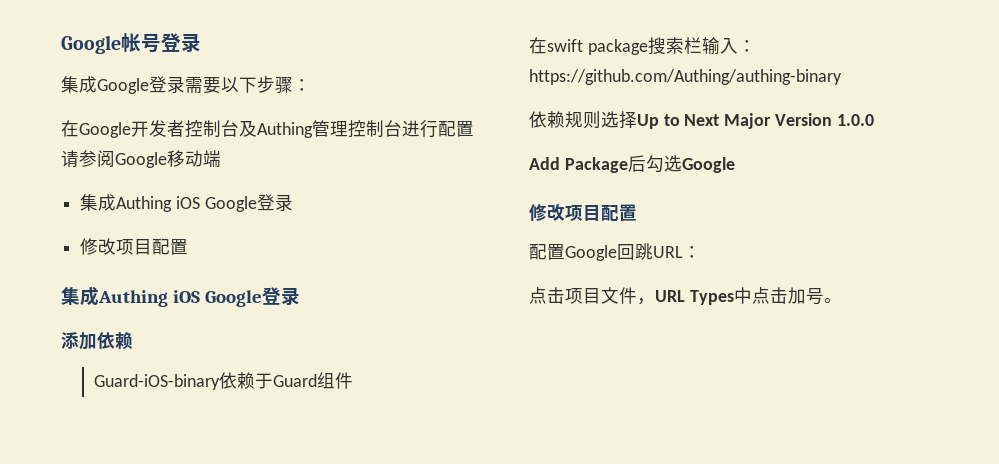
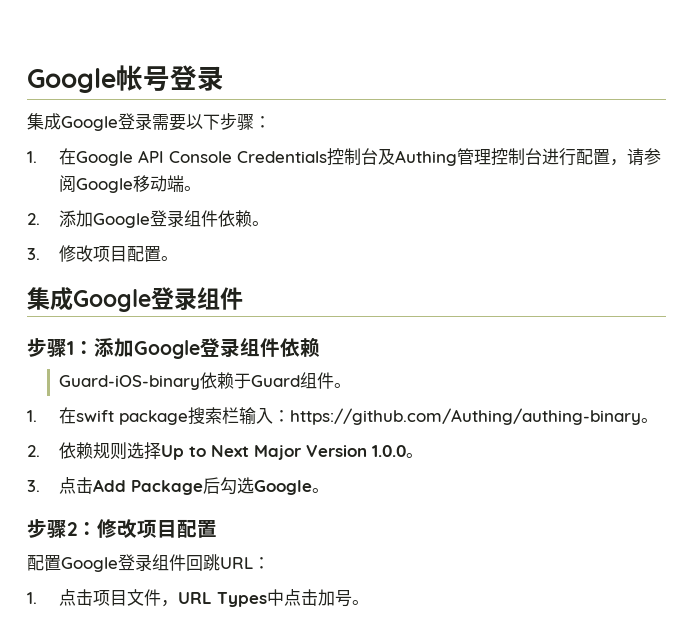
[61,120,185,138] 在Google开发者 -> [27,148,328,166] 1.在Google API Console Credentials
(474, 129) none -> [610,159,628,166] ，
[80,194,293,212] [80,238,189,255] [61,286,300,307] [61,332,97,350] // 集成Authing iOS Google登录 // 修改项目配置 // 集成Authing iOS Google登录 // 添加 -> [184,186,202,191] [27,210,270,228] [27,245,179,262] [27,287,243,312] [27,338,280,359] 。 // 2.添加Google登录组件依赖。 // 3.修改项目配置。 // 集成Google登录组件 // 步骤1：添加Google登录组件
(354, 380) // -> [334,383,352,388] [27,410,37,422] 。 // 1.
(842, 77) // -> [641,418,659,423] [27,445,40,457] 。 // 2.
(874, 120) // -> [406,453,424,458] [27,477,94,494] 。 // 3.点击
(735, 165) // -> [312,488,330,493] [27,519,97,538] 。 // 步骤2：
(617, 253) none -> [118,554,186,571] 登录组件
(701, 252) none -> [27,592,37,604] 1.

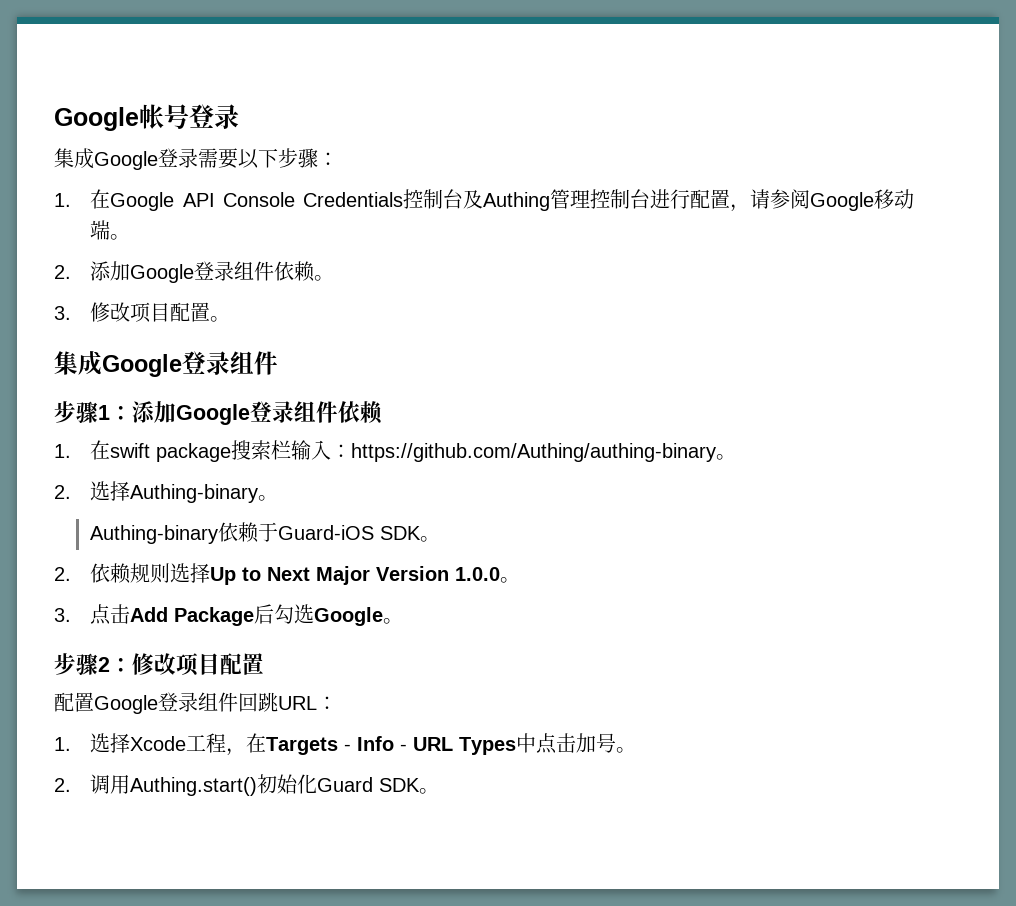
[59,372,352,390] // Guard-iOS-binary依赖于Guard组件。 -> (383, 412) none
(659, 420) none -> [54,481,279,503] [90,522,441,544] // 2.选择Authing-binary。 // Authing-binary依赖于Guard-iOS SDK。
[59,589,179,607] 点击项目文件， -> [90,733,408,756] 选择Xcode工程，在Targets - Info -
(370, 602) none -> [54,774,440,796] // 2.调用Authing.start()初始化Guard SDK。

